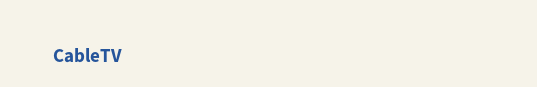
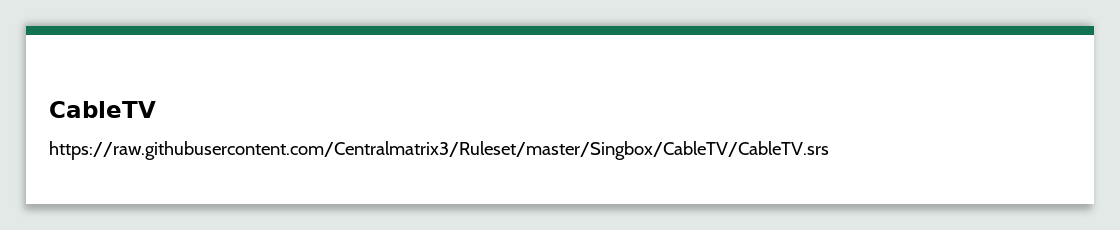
(122, 55) none -> [49,141,829,160] // https://raw.githubusercontent.com/Centralmatrix3/Ruleset/master/Singbox/CableTV/CableTV.srs

